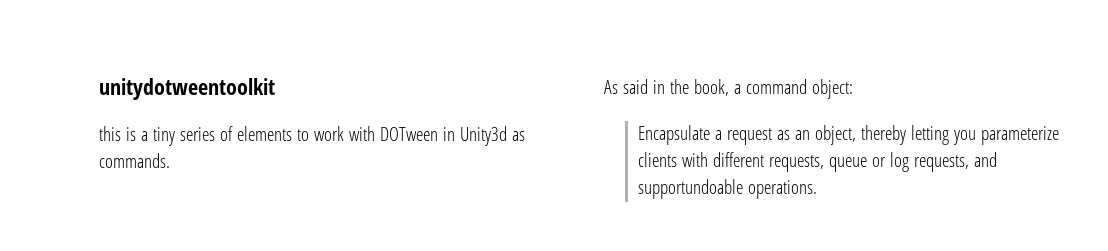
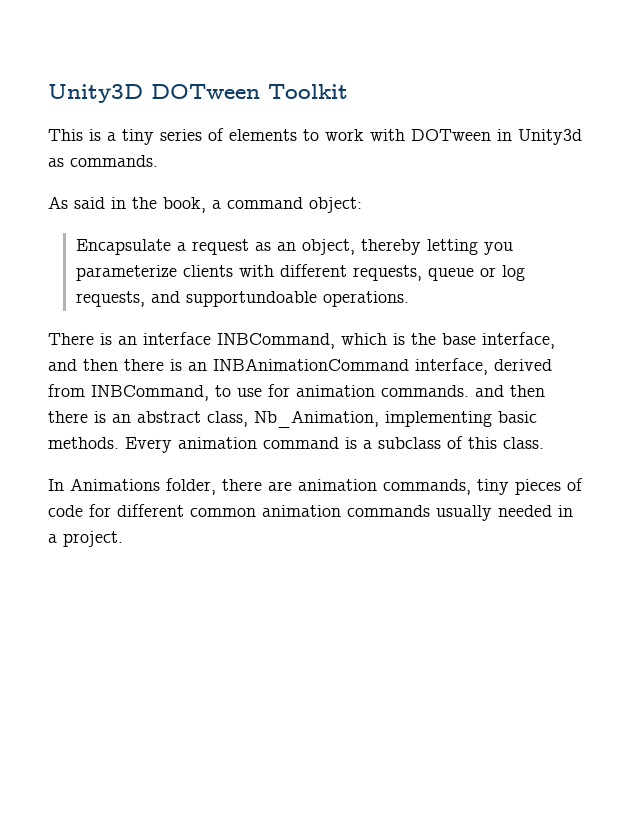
[99,78,275,100] [99,126,121,141] unitydotweentoolkit // this -> [48,84,348,103] [48,129,83,141] Unity3D DOTween Toolkit // This
(818, 189) none -> [48,332,555,349] [48,358,552,375] [48,384,545,401] [48,410,537,428] [48,436,544,453] [48,478,583,495] [48,504,573,521] [48,531,123,547] // There is an interface INBCommand, which is the base interface, and then there is an INBAnimationCommand interface, derived from INBCommand, to use for animation commands. and then there is an abstract class, Nb_Animation, implementing basic methods. Every animation command is a subclass of this class. // In Animations folder, there are animation commands, tiny pieces of code for different common animation commands usually needed in a project.

